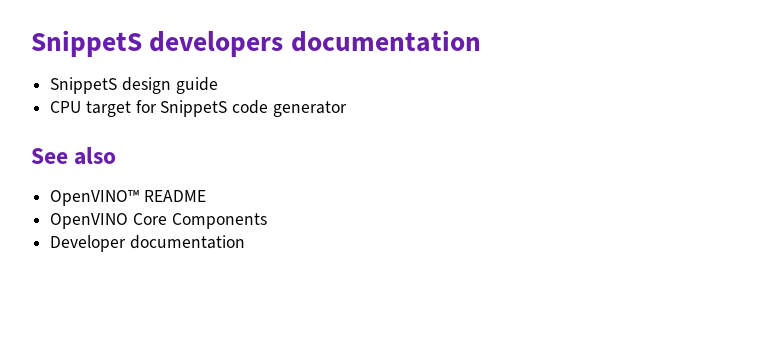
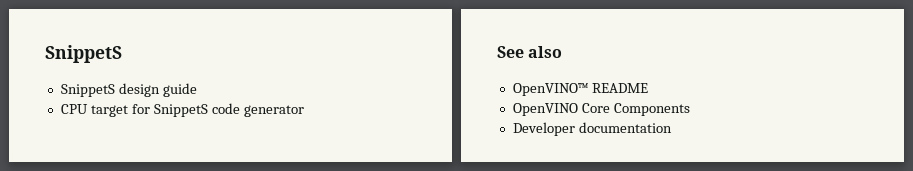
[31,30,481,57] SnippetS developers documentation -> [45,45,122,63] SnippetS

